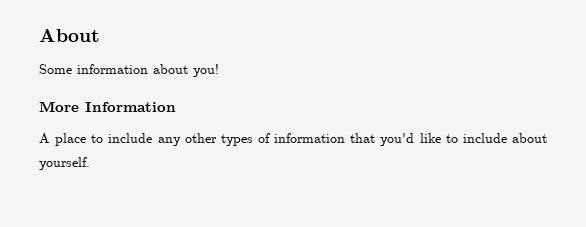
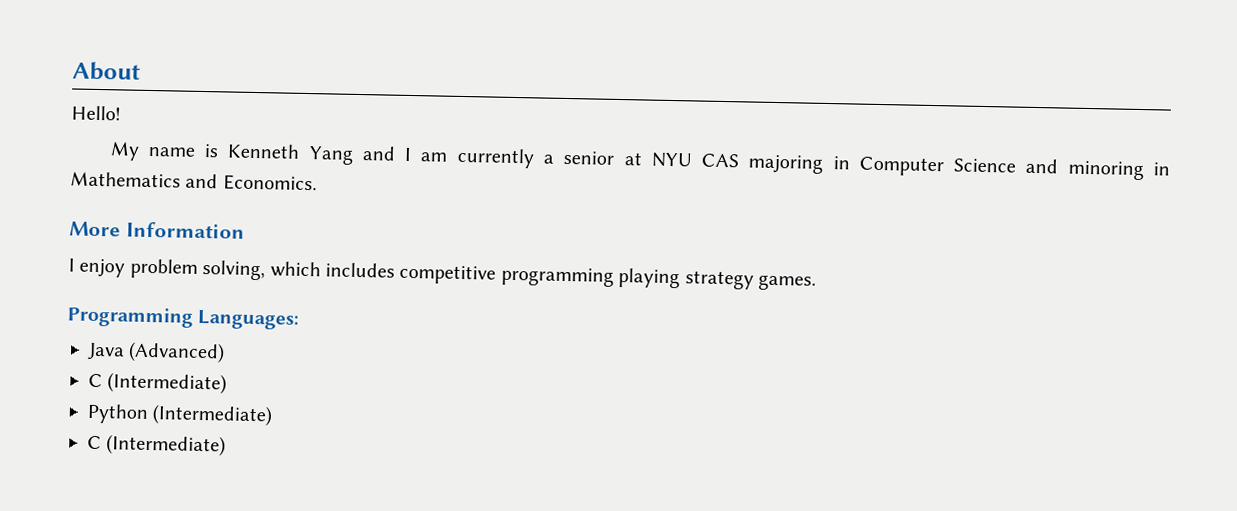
[39,64,219,77] [39,101,176,112] [39,133,548,146] [39,157,90,170] Some information about you! // More Information // A place to include any other types of information that you'd like to include about yourself. -> [71,105,121,121] [109,141,1171,181] [70,171,317,192] [69,221,245,239] [68,258,816,291] [67,306,300,330] [87,341,226,364] [88,372,228,395] [87,403,274,427] [87,434,227,457] Hello! // My name is Kenneth Yang and I am currently a senior at NYU CAS majoring in Computer Science and minoring in Mathematics and Economics. // More Information // I enjoy problem solving, which includes competitive programming playing strategy games. // Programming Languages: // Java (Advanced) // C (Intermediate) // Python (Intermediate) // C (Intermediate)

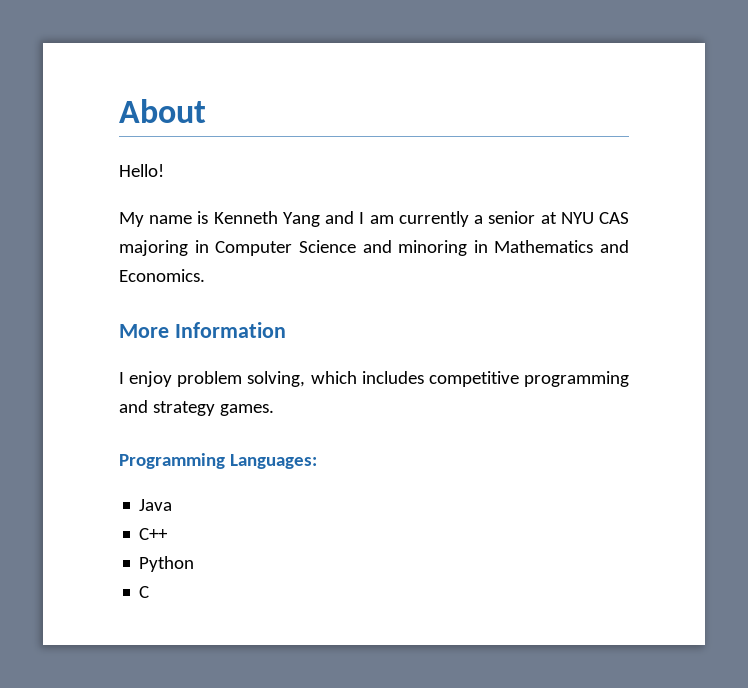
[618,268,681,289] playing -> [119,400,148,413] and
[128,341,226,364] [88,372,228,395] [87,403,274,427] [87,434,227,457] (Advanced) // C (Intermediate) // Python (Intermediate) // C (Intermediate) -> [139,528,169,540] [139,556,195,572] [139,586,150,598] // C++ // Python // C

